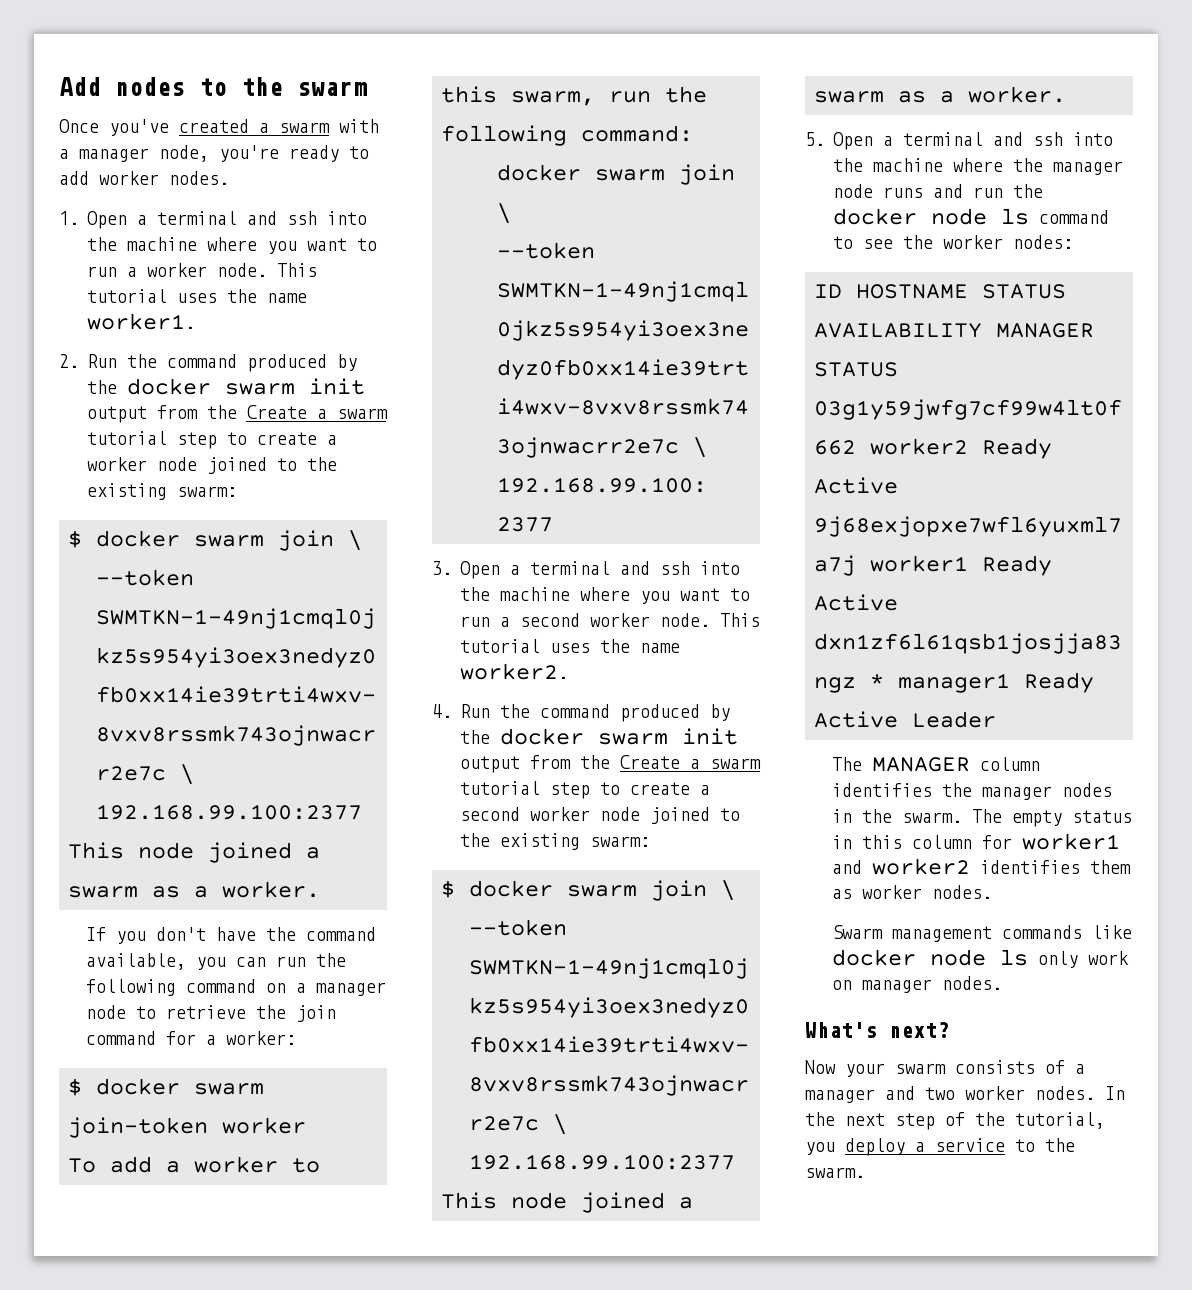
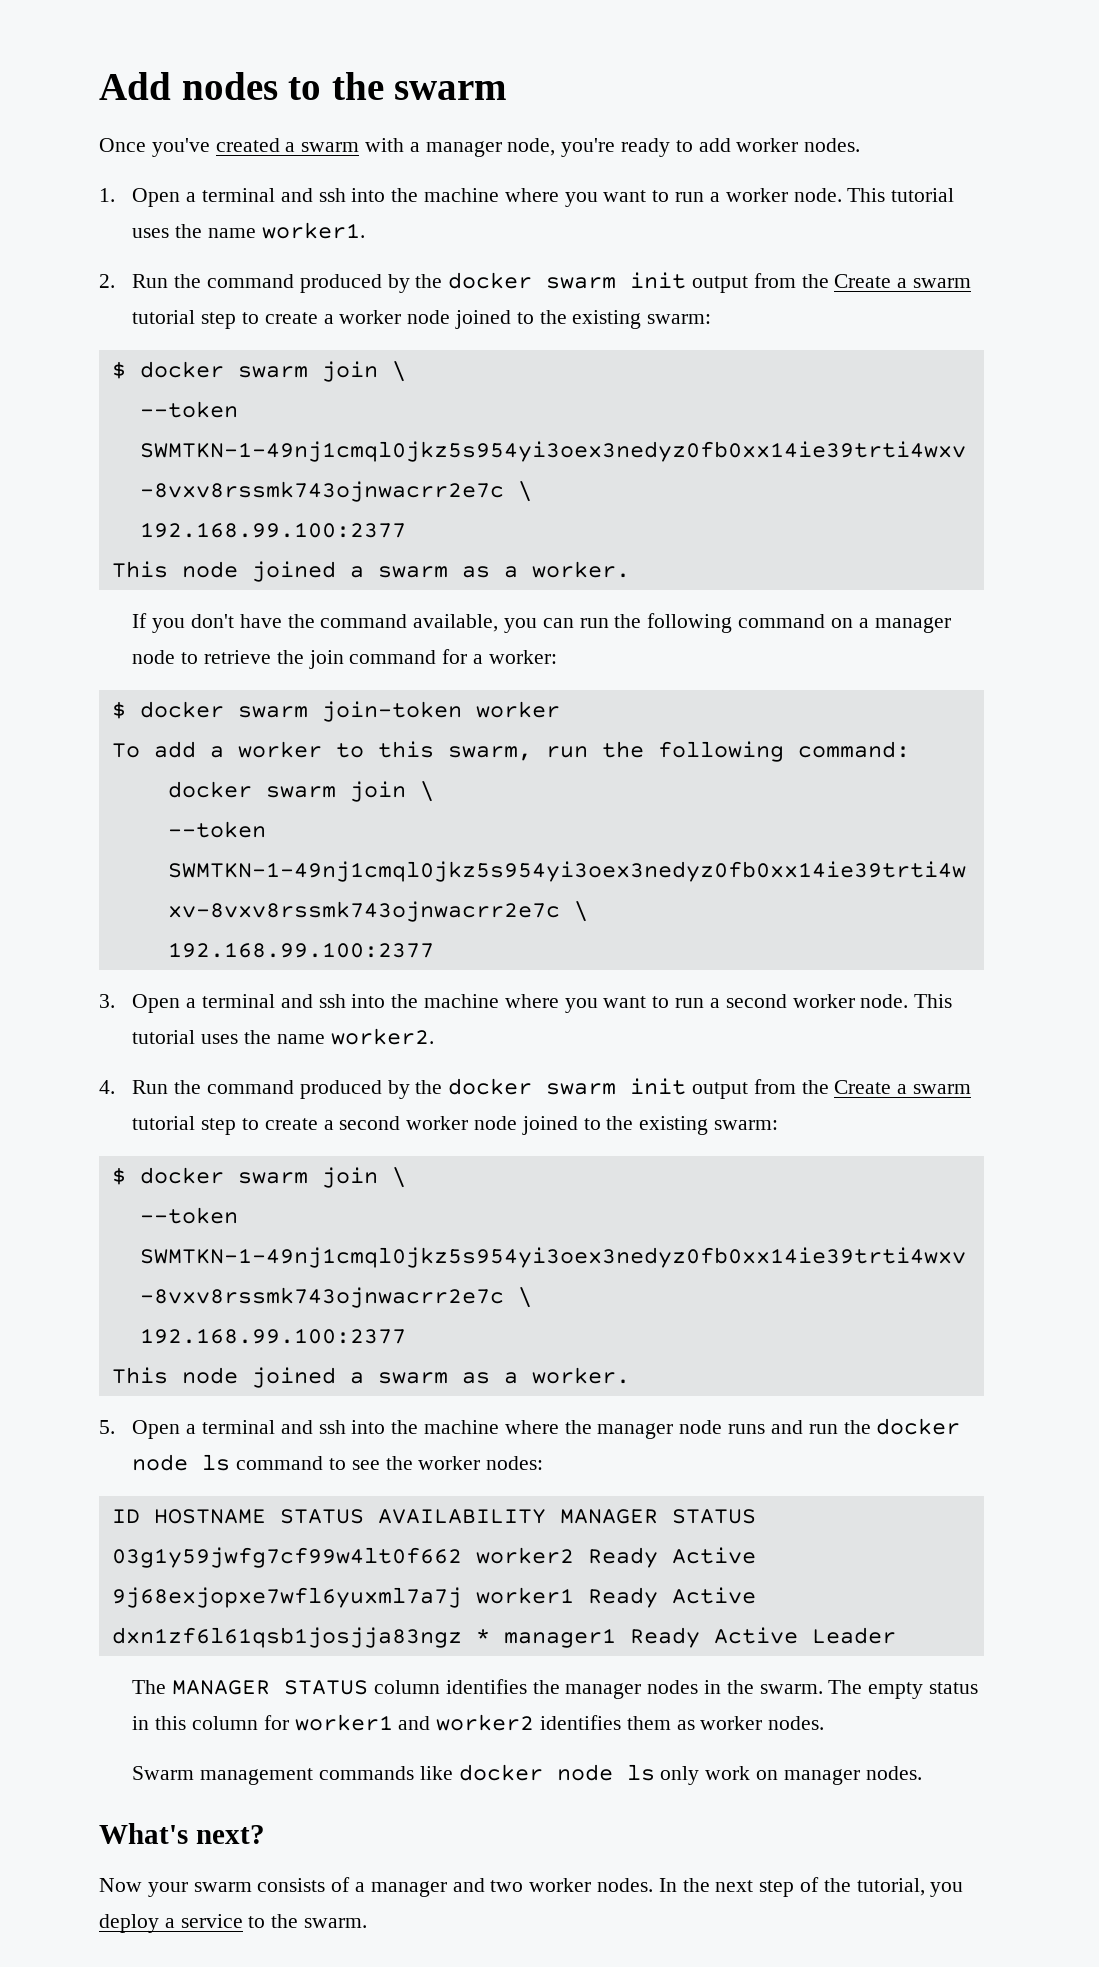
(971, 764) none -> [284,1680,369,1695] STATUS

